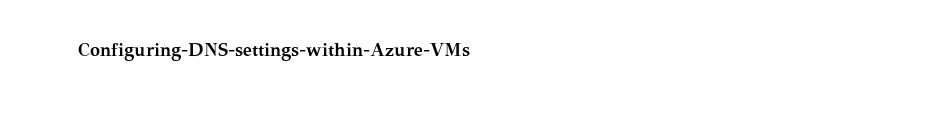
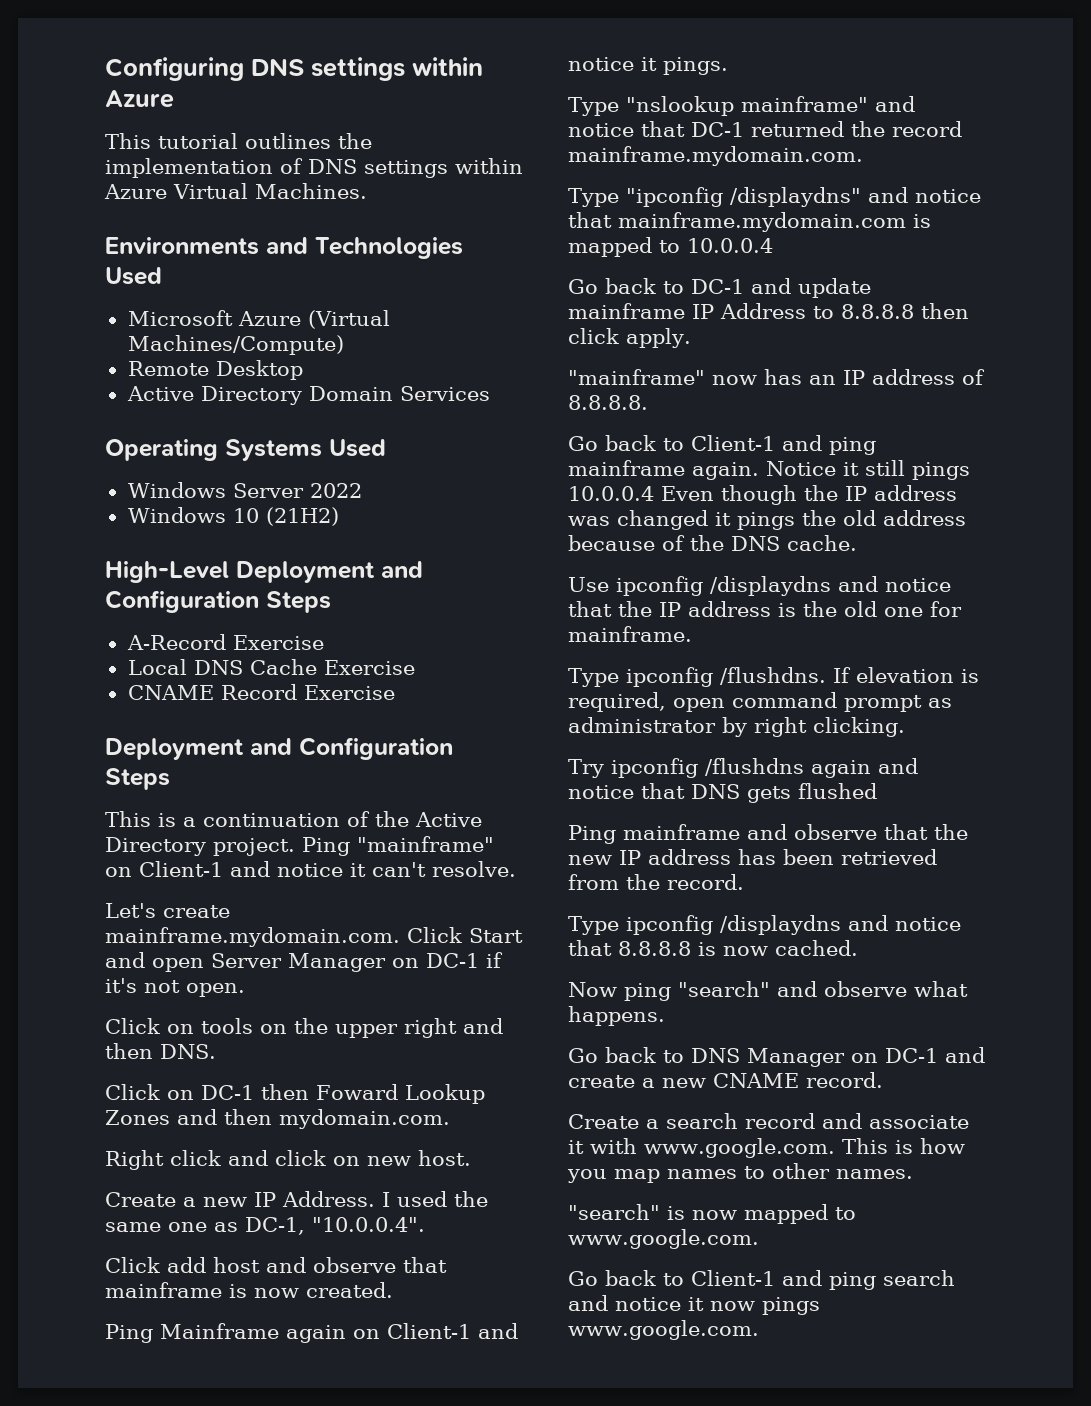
[78,42,470,61] Configuring-DNS-settings-within-Azure-VMs -> [105,57,483,81] [105,90,174,108] [105,133,372,149] [105,158,523,178] [104,183,367,199] [105,237,463,259] [105,267,162,285] [127,310,390,329] [127,335,344,355] [127,360,303,380] [126,386,490,405] [105,439,386,461] [127,482,362,498] [127,507,339,526] [105,561,423,583] [105,590,331,613] [126,634,324,650] [127,659,415,675] [127,684,395,700] [105,737,453,760] [105,768,170,790] [105,811,482,827] [105,836,494,856] [105,861,516,877] [105,903,230,918] [105,927,523,947] [105,952,503,972] [105,978,245,997] [105,1018,503,1038] [105,1043,216,1059] [105,1084,485,1104] [105,1109,450,1129] [105,1150,471,1170] [105,1191,488,1207] [105,1217,425,1235] [105,1257,447,1273] [105,1282,393,1298] [105,1323,518,1343] [568,57,728,75] [568,96,915,116] [568,121,962,137] [568,146,863,166] [568,187,981,207] [568,212,931,232] [568,237,773,257] [568,278,871,298] [568,303,969,319] [568,328,691,348] [568,369,985,385] [568,395,648,410] [568,435,876,455] [568,460,970,480] [568,485,957,505] [568,510,966,530] [568,535,857,551] [568,576,951,596] [568,601,962,617] [568,626,692,642] [568,667,979,687] [568,692,952,712] [568,717,905,737] [568,758,918,778] [568,783,877,803] [568,824,968,844] [568,849,937,865] [568,874,744,890] [568,915,961,935] [568,940,858,956] [568,981,968,1001] [568,1006,665,1026] [568,1047,985,1067] [568,1072,883,1088] [568,1113,969,1129] [568,1138,965,1158] [567,1163,913,1183] [568,1204,856,1224] [568,1229,759,1249] [568,1270,955,1290] [568,1295,820,1315] [568,1320,759,1340] Configuring DNS settings within Azure // This tutorial outlines the implementation of DNS settings within Azure Virtual Machines. // Environments and Technologies Used // Microsoft Azure (Virtual Machines/Compute) // Remote Desktop // Active Directory Domain Services // Operating Systems Used // Windows Server 2022 // Windows 10 (21H2) // High-Level Deployment and Configuration Steps // A-Record Exercise // Local DNS Cache Exercise // CNAME Record Exercise // Deployment and Configuration Steps // This is a continuation of the Active Directory project. Ping "mainframe" on Client-1 and notice it can't resolve. // Let's create mainframe.mydomain.com. Click Start and open Server Manager on DC-1 if it's not open. // Click on tools on the upper right and then DNS. // Click on DC-1 then Foward Lookup Zones and then mydomain.com. // Right click and click on new host. // Create a new IP Address. I used the same one as DC-1, "10.0.0.4". // Click add host and observe that mainframe is now created. // Ping Mainframe again on Client-1 and notice it pings. // Type "nslookup mainframe" and notice that DC-1 returned the record mainframe.mydomain.com. // Type "ipconfig /displaydns" and notice that mainframe.mydomain.com is mapped to 10.0.0.4 // Go back to DC-1 and update mainframe IP Address to 8.8.8.8 then click apply. // "mainframe" now has an IP address of 8.8.8.8. // Go back to Client-1 and ping mainframe again. Notice it still pings 10.0.0.4 Even though the IP address was changed it pings the old address because of the DNS cache. // Use ipconfig /displaydns and notice that the IP address is the old one for mainframe. // Type ipconfig /flushdns. If elevation is required, open command prompt as administrator by right clicking. // Try ipconfig /flushdns again and notice that DNS gets flushed // Ping mainframe and observe that the new IP address has been retrieved from the record. // Type ipconfig /displaydns and notice that 8.8.8.8 is now cached. // Now ping "search" and observe what happens. // Go back to DNS Manager on DC-1 and create a new CNAME record. // Create a search record and associate it with www.google.com. This is how you map names to other names. // "search" is now mapped to www.google.com. // Go back to Client-1 and ping search and notice it now pings www.google.com.

